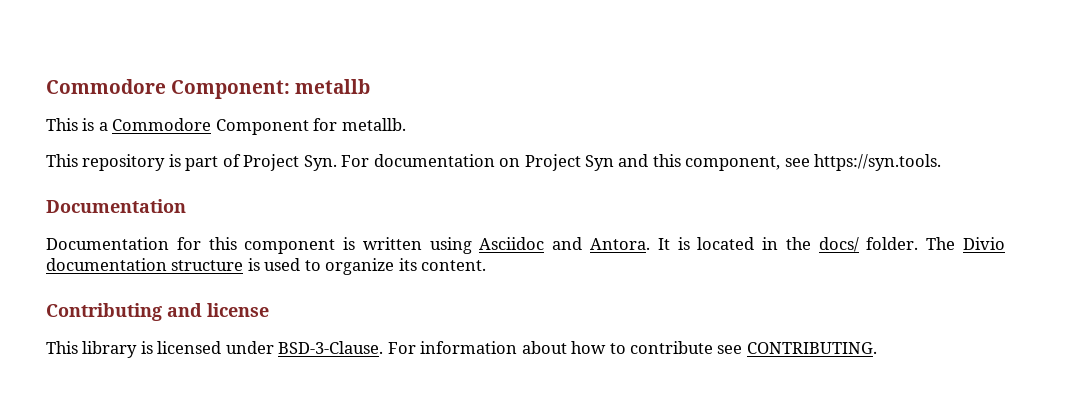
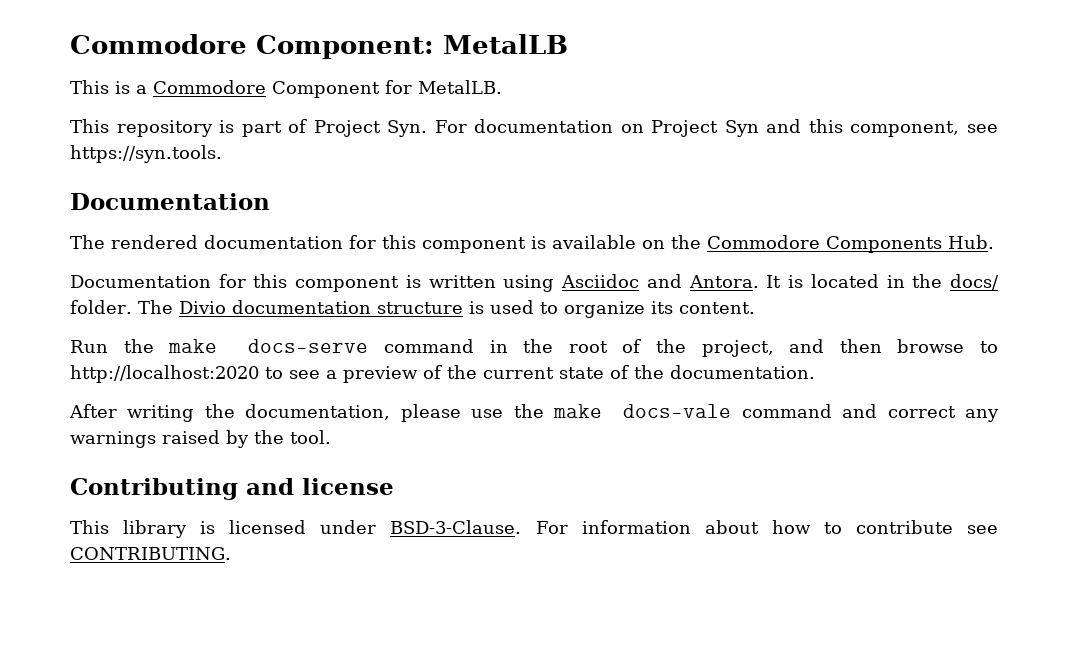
[295,79,371,94] metallb -> [443,34,568,54] MetalLB
[341,118,406,131] metallb. -> [418,80,502,94] MetalLB.
(186, 206) none -> [70,235,994,253] // The rendered documentation for this component is available on the Commodore Components Hub.
(487, 265) none -> [70,339,999,357] [70,365,815,383] [69,404,999,422] [70,430,331,448] // Run the make docs-serve command in the root of the project, and then browse to http://localhost:2020 to see a preview of the current state of the documentation. // After writing the documentation, please use the make docs-vale command and correct any warnings raised by the tool.

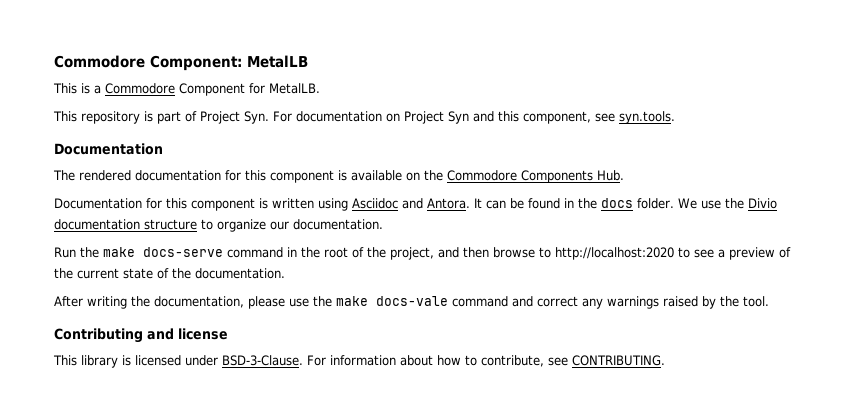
[70,145,222,163] https://syn.tools. -> [619,111,675,124] syn.tools.
[788,274,1000,290] [70,300,755,318] is located in the docs/ folder. The Divio documentation structure is used to organize its content. -> [486,198,777,209] [54,219,383,232] can be found in the docs folder. We use the Divio documentation structure to organize our documentation.
[855,520,953,534] contribute -> [481,355,544,367] contribute,

